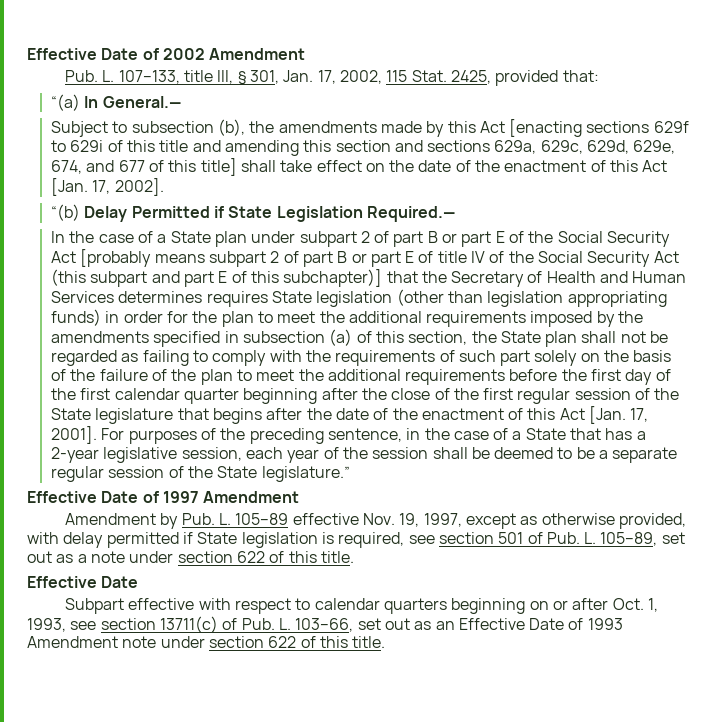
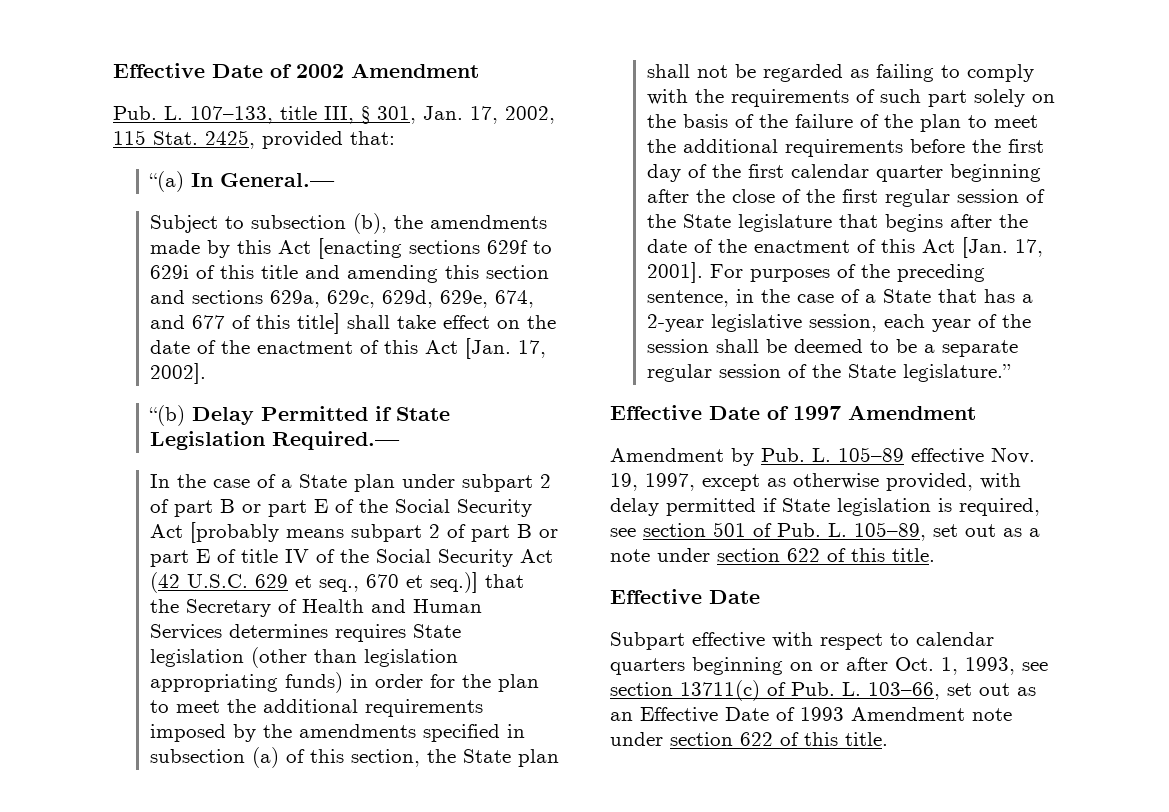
[50,269,383,287] (this subpart and part E of this subchapter)] -> [149,572,478,593] (42 U.S.C. 629 et seq., 670 et seq.)]

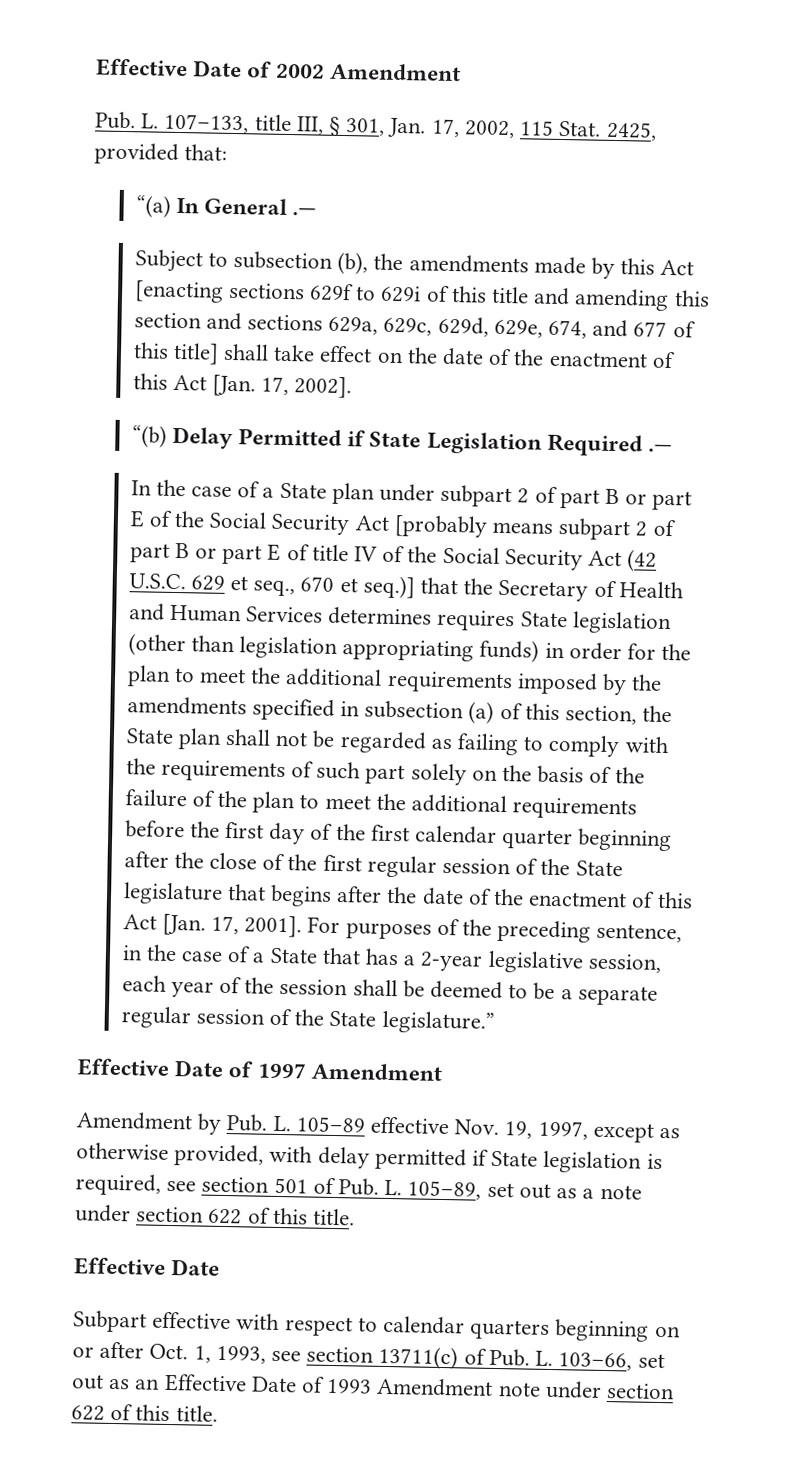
[219,173,335,187] General.— -> [203,197,317,216] General .—
[271,431,400,450] Required.— -> [546,433,673,457] Required .—

